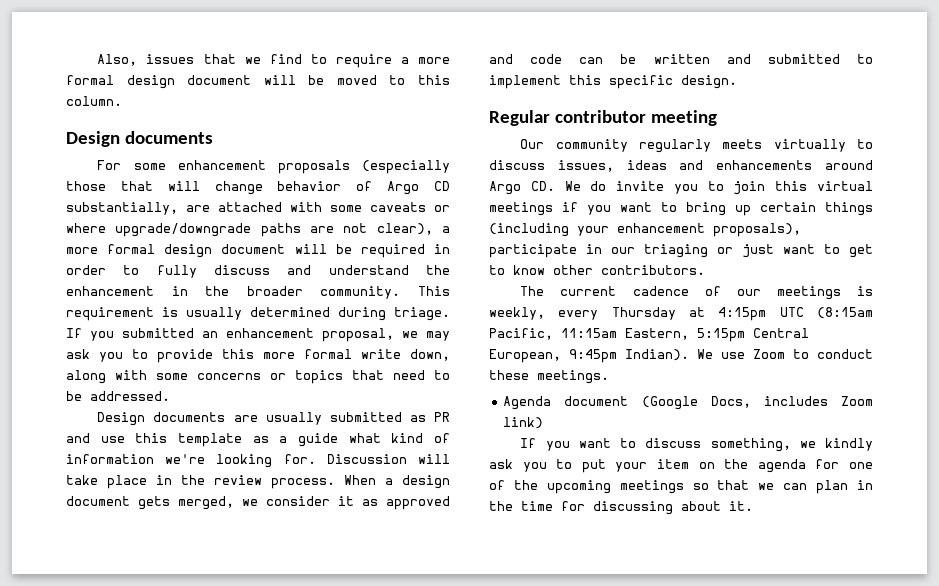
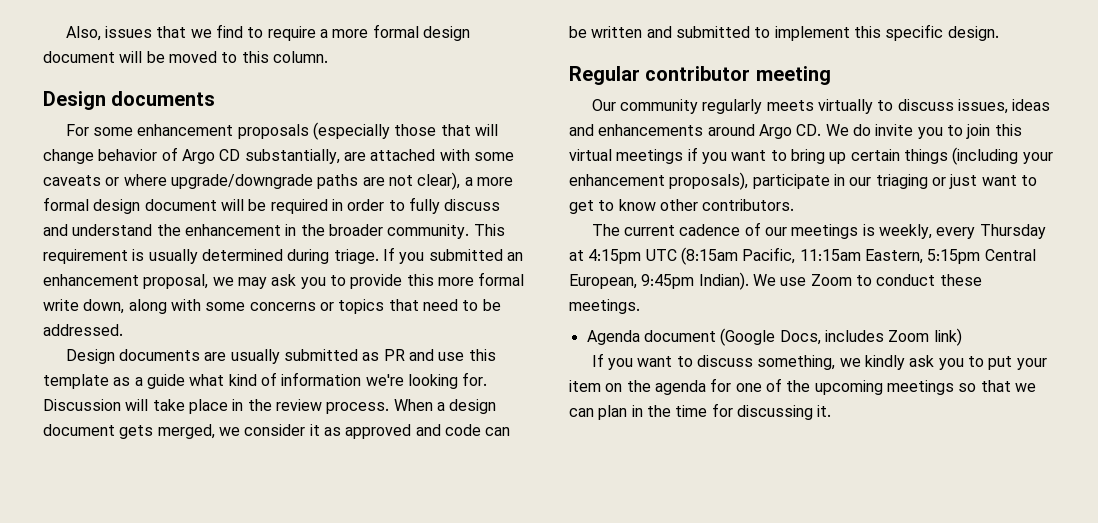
[681,501,721,511] about -> (813, 412) none

